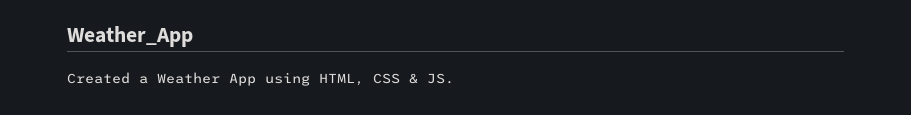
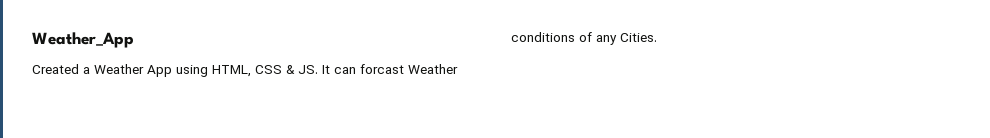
(454, 78) none -> [322,64,458,74] [511,32,657,45] It can forcast Weather conditions of any Cities.

